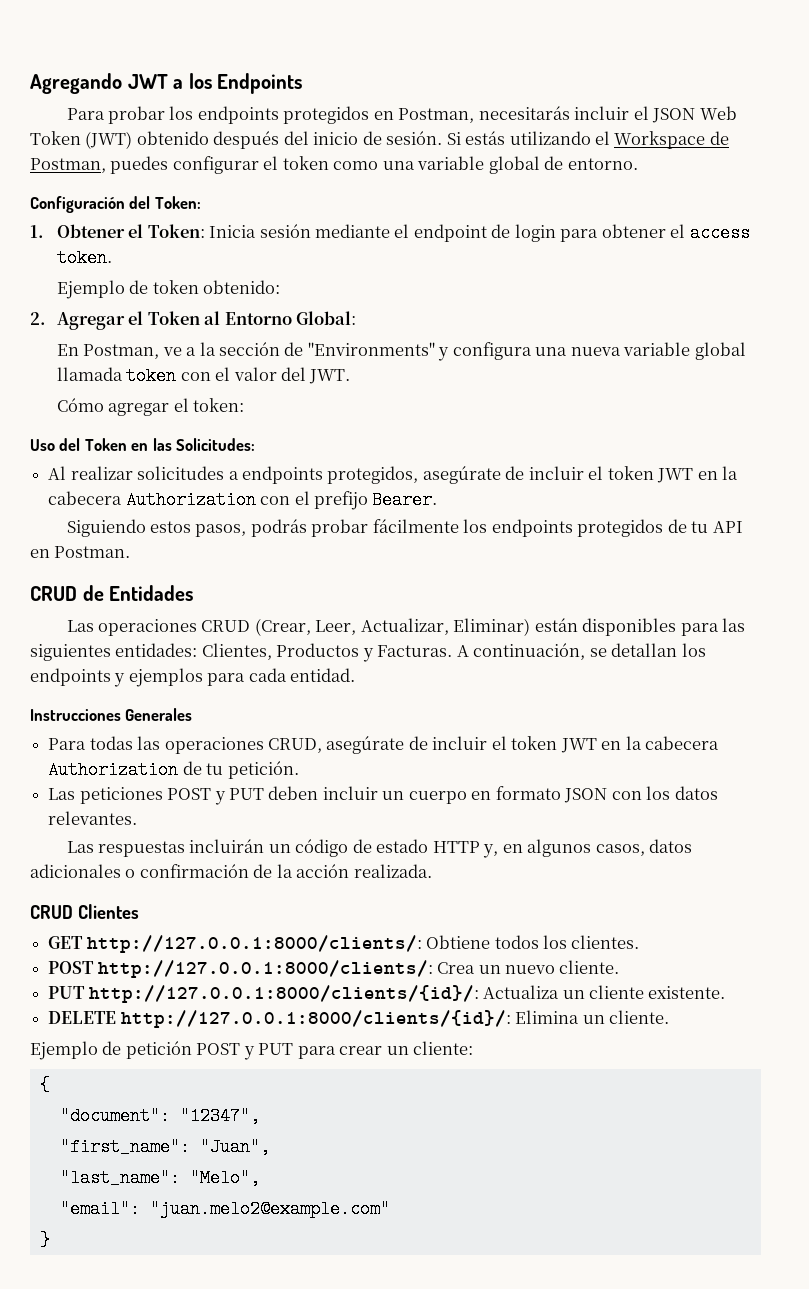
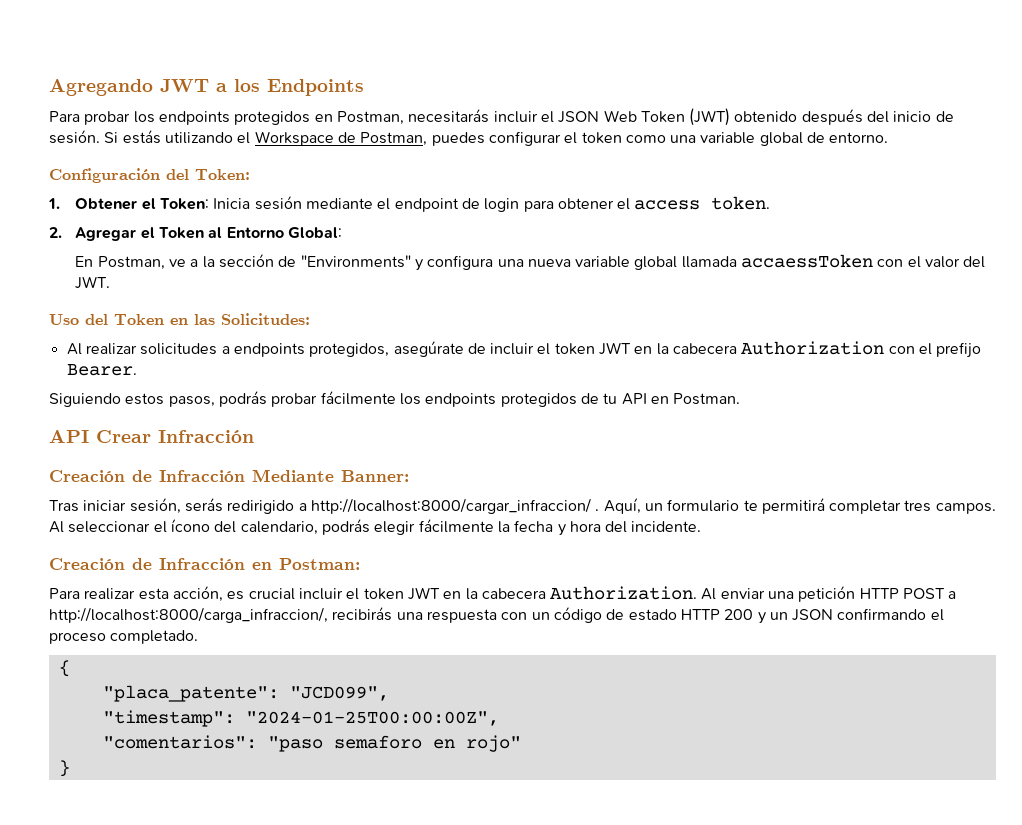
[56,280,281,299] // Ejemplo de token obtenido: -> (771, 203) none
[126,367,177,385] token -> [741,254,874,268] accaessToken
[56,398,245,416] // Cómo agregar el token: -> (111, 282) none
[30,585,194,601] [66,618,746,636] [30,643,706,662] [30,668,356,687] [30,708,193,721] [48,736,720,754] [48,761,299,779] [48,786,718,805] [48,811,138,825] [66,839,265,857] CRUD de Entidades // Las operaciones CRUD (Crear, Leer, Actualizar, Eliminar) están disponibles para las siguientes entidades: Clientes, Productos y Facturas. A continuación, se detallan los endpoints y ejemplos para cada entidad. // Instrucciones Generales // Para todas las operaciones CRUD, asegúrate de incluir el token JWT en la cabecera Authorization de tu petición. // Las peticiones POST y PUT deben incluir un cuerpo en formato JSON con los datos relevantes. // Las respuestas incluirán -> [49,430,254,443] [49,469,409,482] [49,498,996,514] [49,519,702,536] [49,558,360,570] [49,586,957,602] [49,607,528,623] API Crear Infracción // Creación de Infracción Mediante Banner: // Tras iniciar sesión, serás redirigido a http://localhost:8000/cargar_infraccion/ . Aquí, un formulario te permitirá completar tres campos. Al seleccionar el ícono del calendario, podrás elegir fácilmente la fecha y hora del incidente. // Creación de Infracción en Postman: // Para realizar esta acción, es crucial incluir el token JWT en la cabecera Authorization. Al enviar una petición HTTP POST a http://localhost:8000/carga_infraccion/, recibirás una respuesta con
[483,839,692,858] [30,864,432,878] [30,904,139,919] [48,935,640,953] [48,960,620,978] [48,985,726,1003] [48,1010,669,1028] [30,1041,474,1060] [39,1076,50,1094] [59,1107,260,1125] [59,1138,270,1156] [59,1169,260,1187] [59,1200,390,1218] y, en algunos casos, datos adicionales o confirmación de la acción realizada. // CRUD Clientes // GET http://127.0.0.1:8000/clients/: Obtiene todos los clientes. // POST http://127.0.0.1:8000/clients/: Crea un nuevo cliente. // PUT http://127.0.0.1:8000/clients/{id}/: Actualiza un cliente existente. // DELETE http://127.0.0.1:8000/clients/{id}/: Elimina un cliente. // Ejemplo de petición POST y PUT para crear un cliente: // { // "document": "12347", // "first_name": "Juan", // "last_name": "Melo", // "email": "juan.melo2@example.com" -> [724,608,944,624] [49,630,199,644] [58,660,70,677] [102,685,389,702] [102,710,499,727] [102,735,521,752] 200 y un JSON confirmando el proceso completado. // { // "placa_patente": "JCD099", // "timestamp": "2024-01-25T00:00:00Z", // "comentarios": "paso semaforo en rojo"

